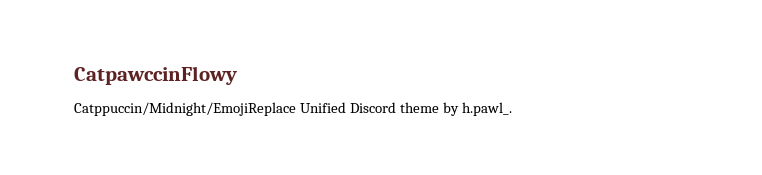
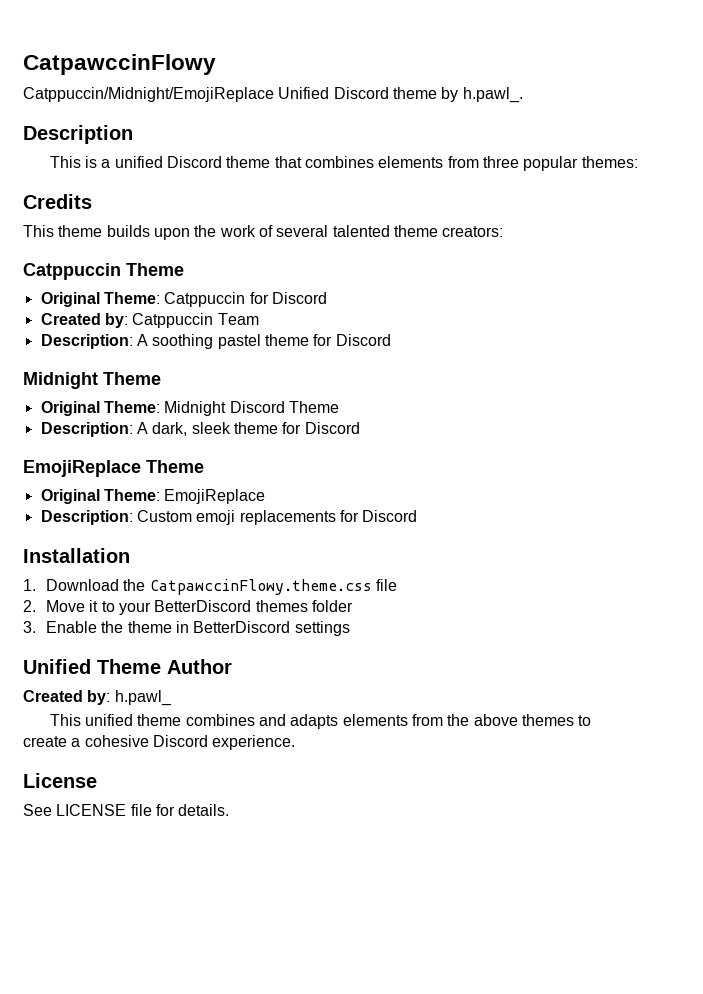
(512, 109) none -> [23,125,133,144] [49,156,638,171] [23,194,92,209] [23,225,504,240] [23,263,184,280] [40,292,327,307] [40,313,259,328] [40,334,391,349] [23,372,161,389] [40,401,339,416] [40,422,360,437] [23,460,204,477] [40,489,266,504] [40,510,418,525] [23,548,130,563] [23,579,397,595] [23,600,353,615] [23,621,350,636] [23,659,232,674] [23,690,172,706] [49,714,592,729] [23,735,296,750] [23,773,97,788] [23,804,230,816] // Description // This is a unified Discord theme that combines elements from three popular themes: // Credits // This theme builds upon the work of several talented theme creators: // Catppuccin Theme // Original Theme: Catppuccin for Discord // Created by: Catppuccin Team // Description: A soothing pastel theme for Discord // Midnight Theme // Original Theme: Midnight Discord Theme // Description: A dark, sleek theme for Discord // EmojiReplace Theme // Original Theme: EmojiReplace // Description: Custom emoji replacements for Discord // Installation // 1. Download the CatpawccinFlowy.theme.css file // 2. Move it to your BetterDiscord themes folder // 3. Enable the theme in BetterDiscord settings // Unified Theme Author // Created by: h.pawl_ // This unified theme combines and adapts elements from the above themes to create a cohesive Discord experience. // License // See LICENSE file for details.

